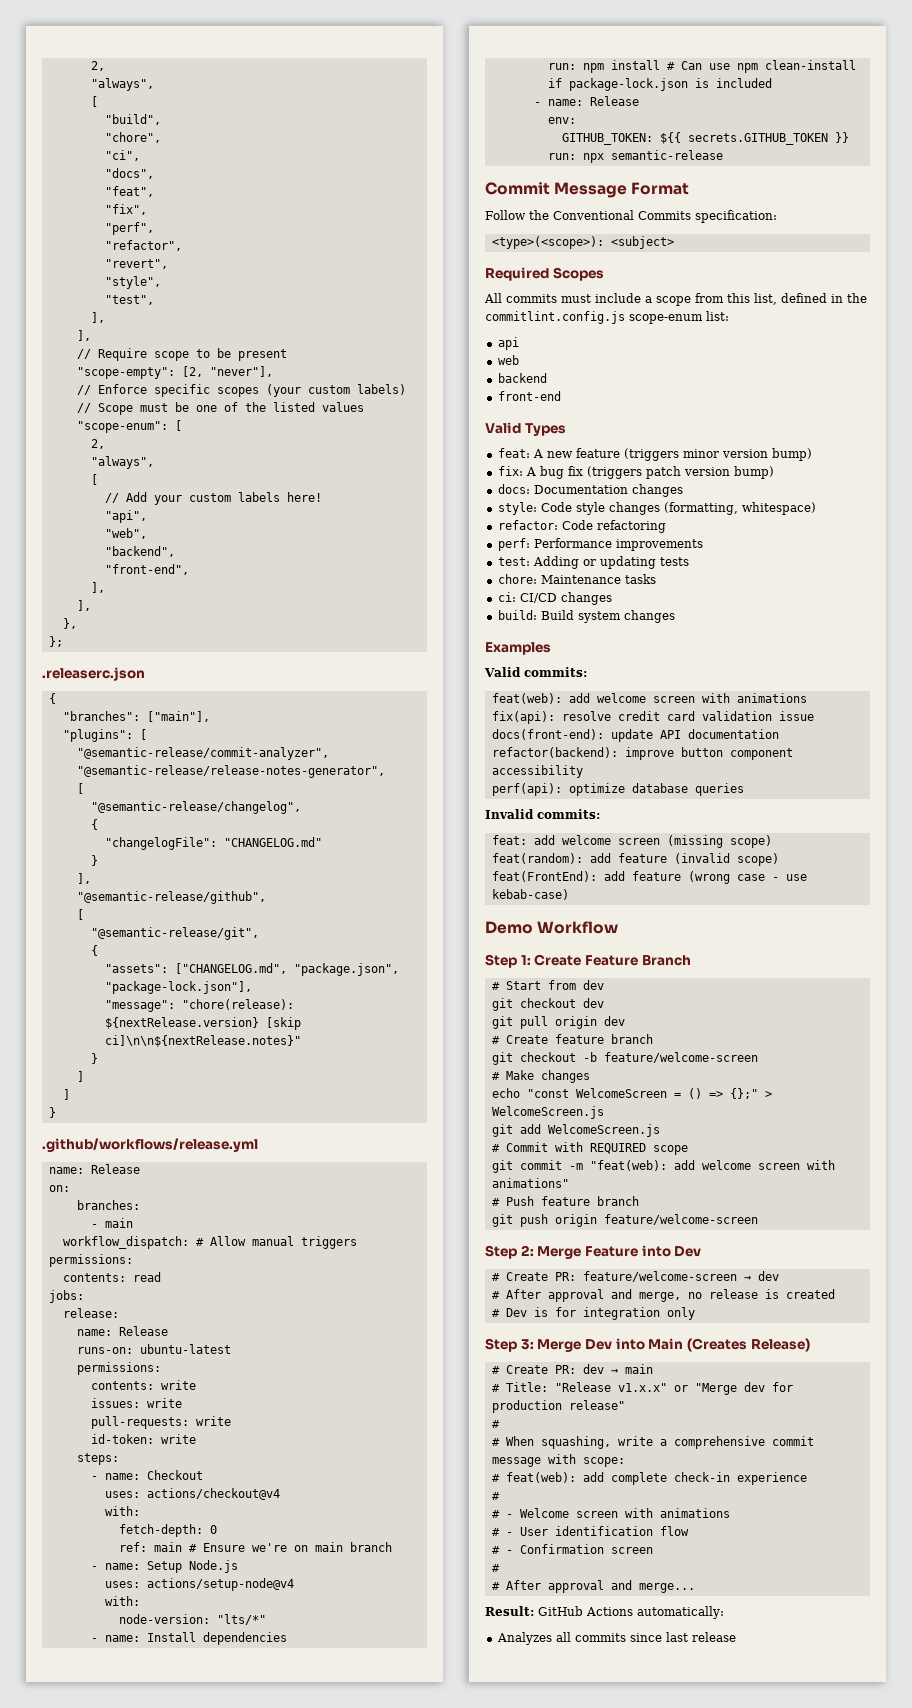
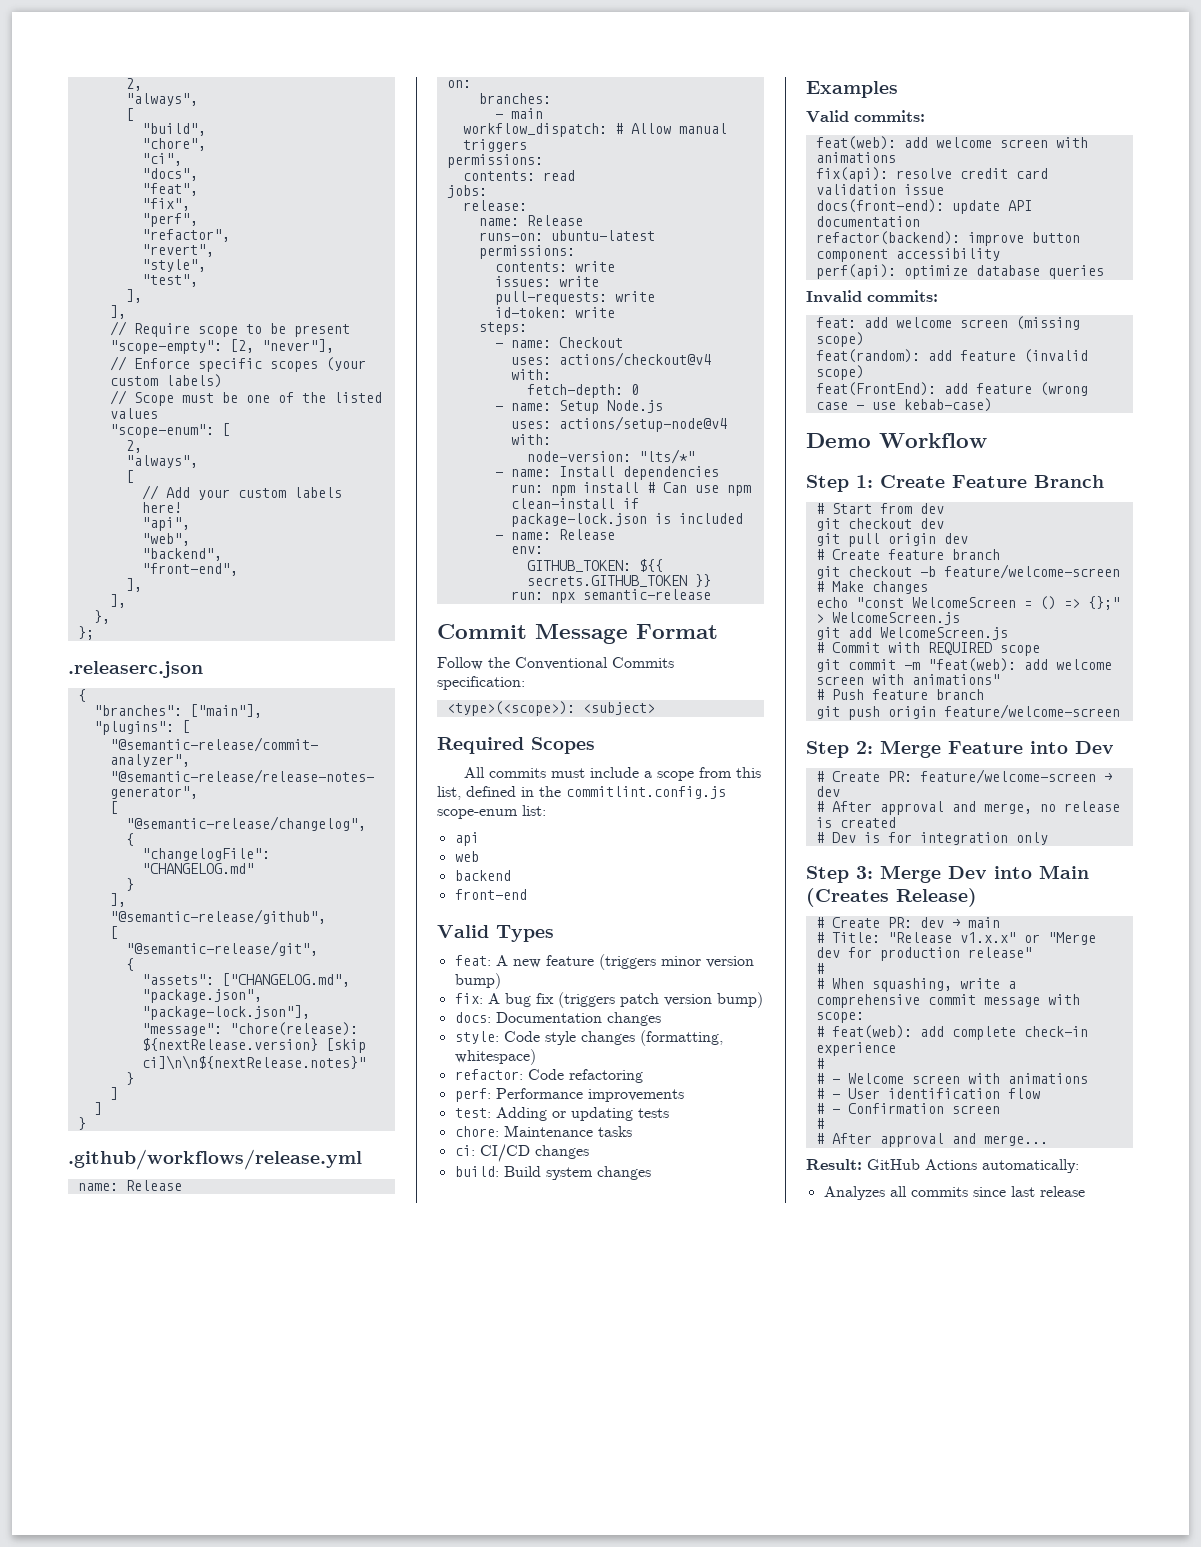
[118,1542,392,1552] // ref: main # Ensure we're on main branch -> (639, 389) none

